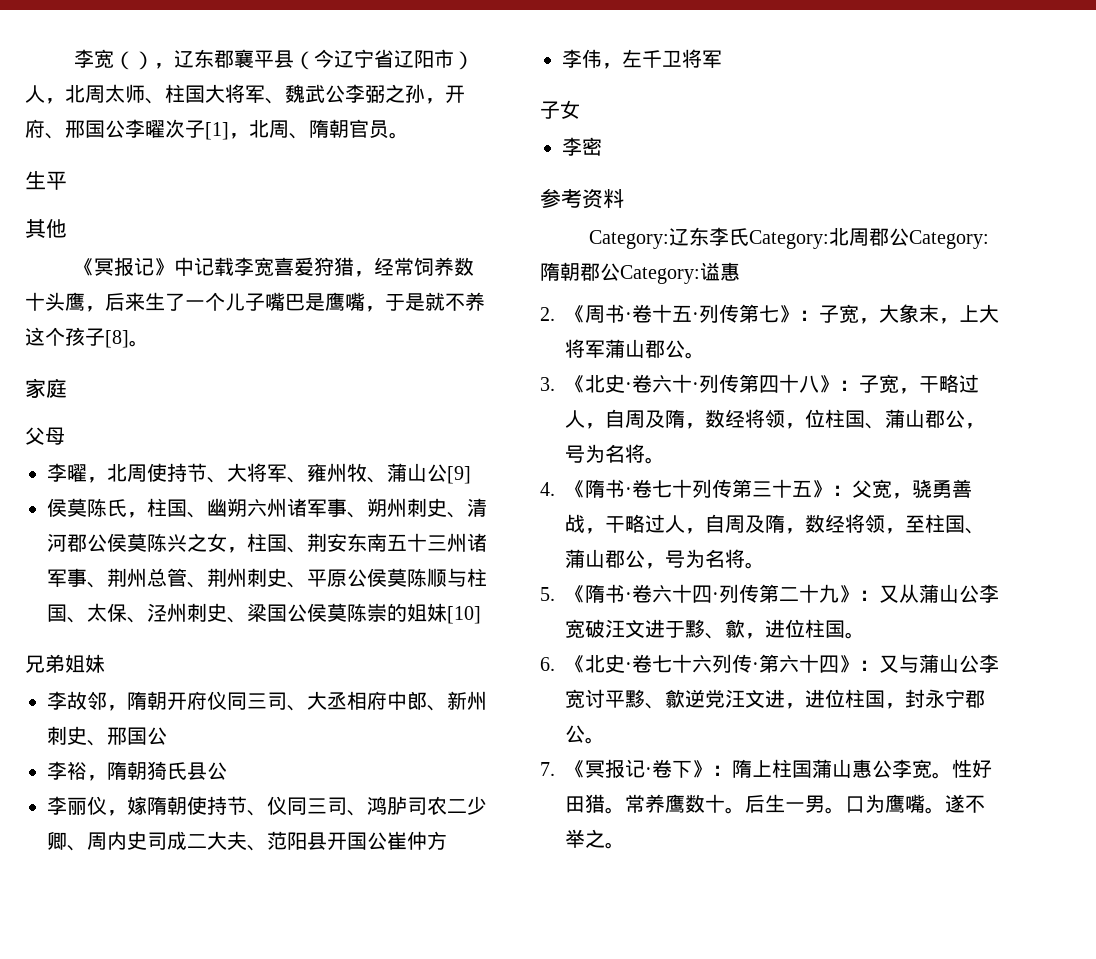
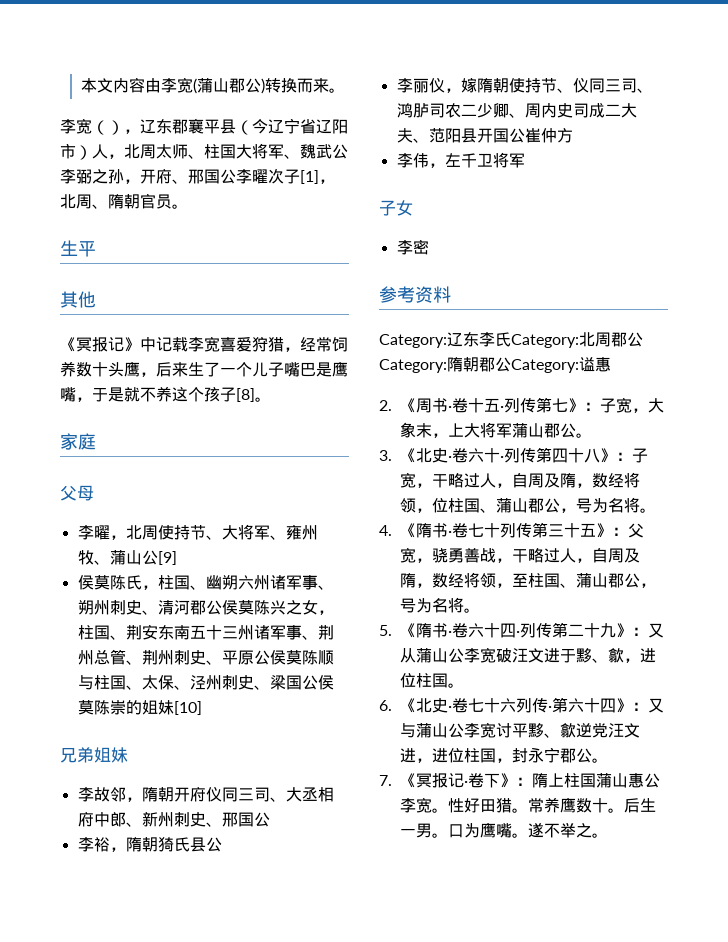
(74, 58) none -> [80,77,345,94] 本文内容由李宽(蒲山郡公)转换而来。 //

